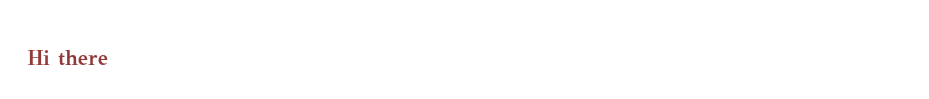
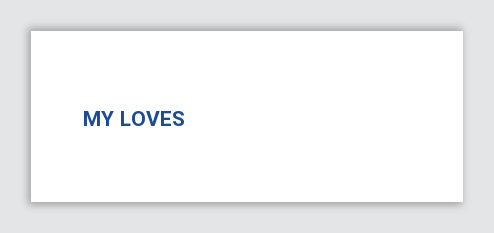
[27,50,108,66] Hi there -> [83,111,185,126] MY LOVES

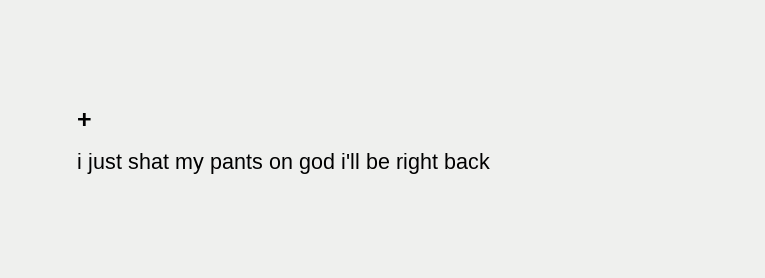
[83,111,185,126] MY LOVES -> [77,113,92,128] [77,153,490,174] + // i just shat my pants on god i'll be right back

